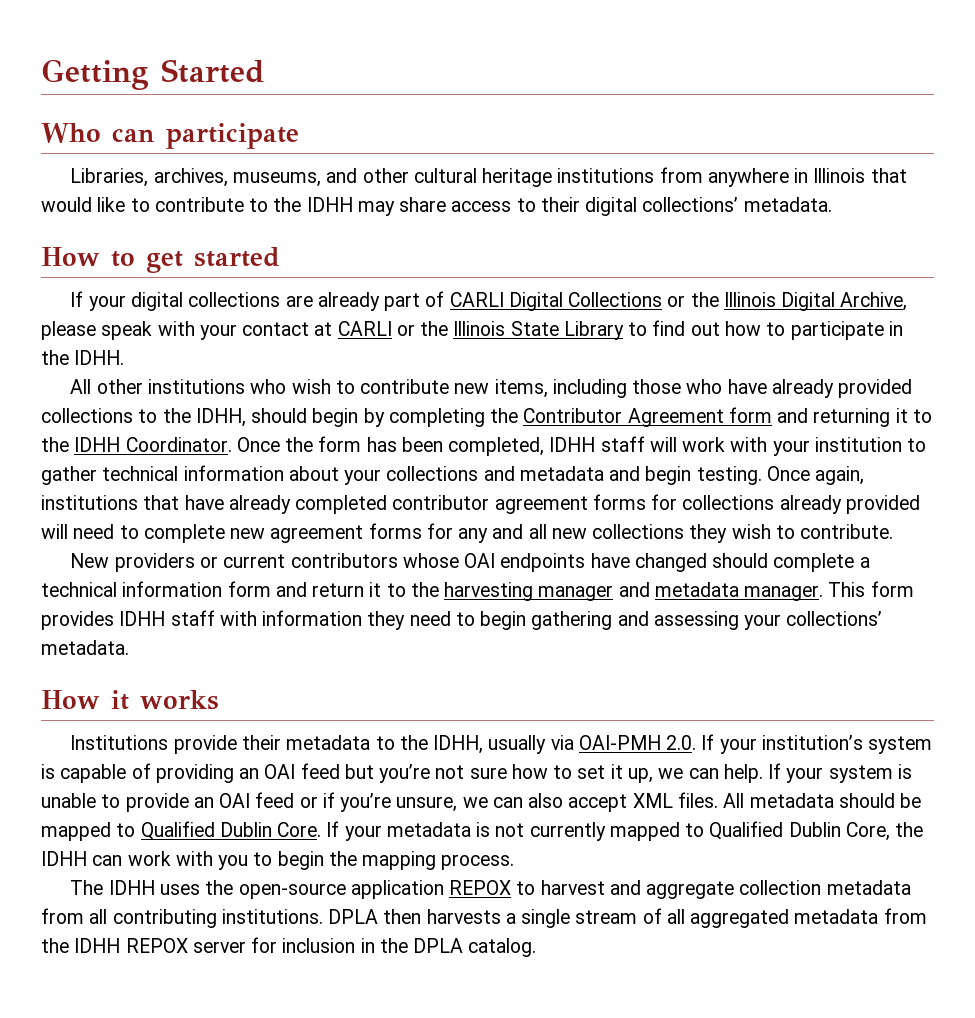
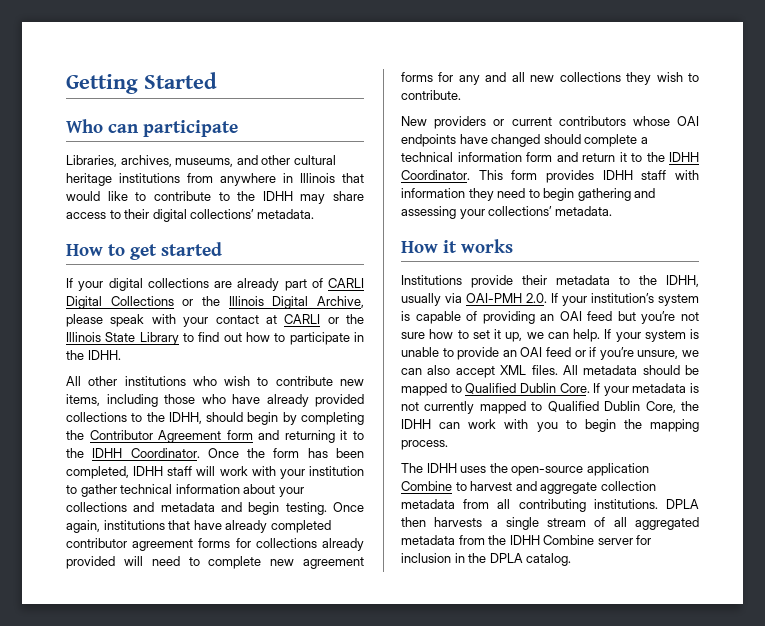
[444,582,824,601] harvesting manager and metadata manager. -> [669,152,699,162] [401,170,470,180] IDHH Coordinator.
[449,880,512,895] REPOX -> [401,481,452,491] Combine
[125,938,188,953] REPOX -> [543,535,595,545] Combine

